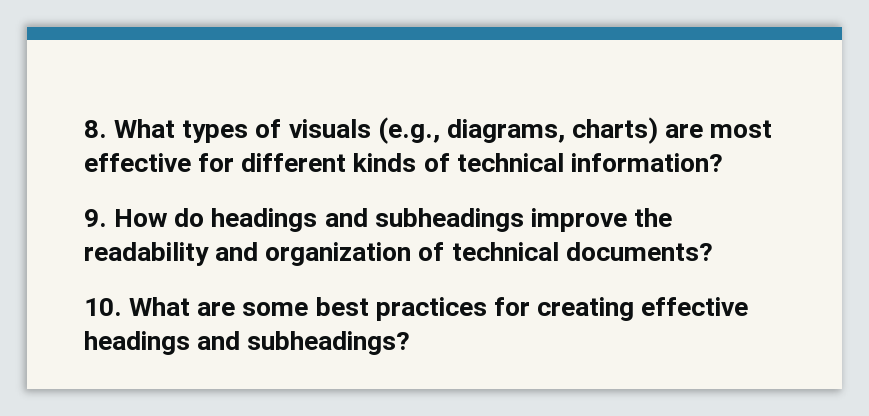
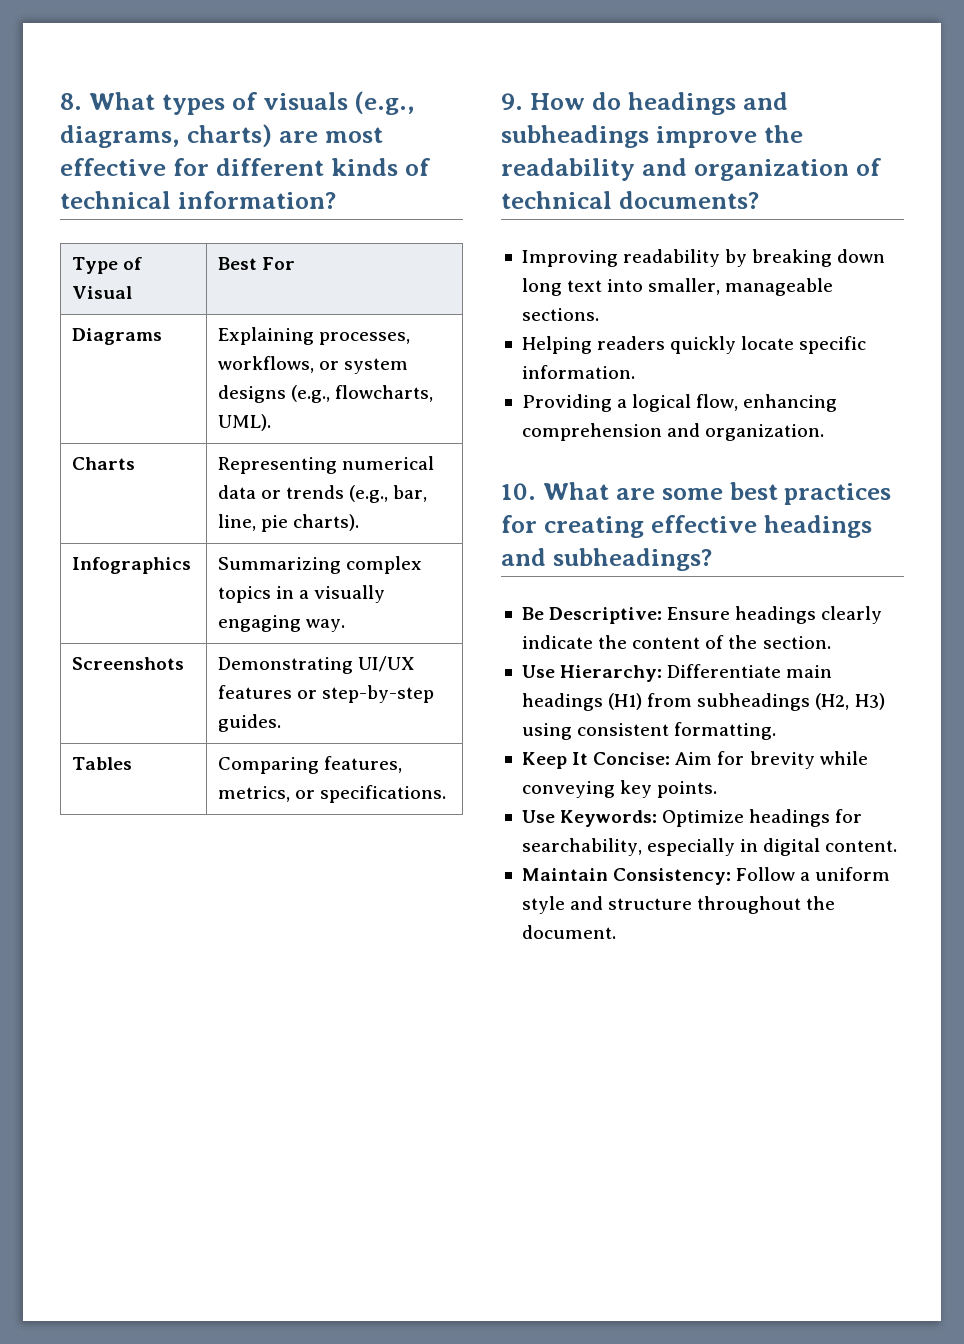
(723, 162) none -> [71,257,142,274] [71,286,132,299] [217,257,295,270] [71,328,162,345] [217,327,410,345] [217,356,409,374] [217,385,434,403] [217,414,271,431] [71,457,135,470] [217,456,434,474] [217,485,428,503] [217,514,360,532] [71,557,191,574] [217,556,422,574] [217,585,386,603] [217,615,345,632] [71,657,184,670] [217,656,415,674] [217,685,435,703] [217,714,281,732] [71,757,132,770] [217,756,402,774] [217,785,447,803] // Type of Visual | Best For // Diagrams | Explaining processes, workflows, or system designs (e.g., flowcharts, UML). // Charts | Representing numerical data or trends (e.g., bar, line, pie charts). // Infographics | Summarizing complex topics in a visually engaging way. // Screenshots | Demonstrating UI/UX features or step-by-step guides. // Tables | Comparing features, metrics, or specifications.
(713, 251) none -> [521,249,886,267] [521,278,834,296] [521,308,599,321] [521,336,867,354] [521,365,635,379] [521,394,838,412] [521,423,825,441] // Improving readability by breaking down long text into smaller, manageable sections. // Helping readers quickly locate specific information. // Providing a logical flow, enhancing comprehension and organization.
(411, 343) none -> [521,606,883,624] [521,635,831,649] [521,664,833,682] [521,693,885,711] [521,722,777,740] [521,751,868,769] [521,780,718,798] [521,809,863,827] [521,838,898,856] [521,867,891,885] [521,896,836,914] [521,925,616,939] // Be Descriptive: Ensure headings clearly indicate the content of the section. // Use Hierarchy: Differentiate main headings (H1) from subheadings (H2, H3) using consistent formatting. // Keep It Concise: Aim for brevity while conveying key points. // Use Keywords: Optimize headings for searchability, especially in digital content. // Maintain Consistency: Follow a uniform style and structure throughout the document.

